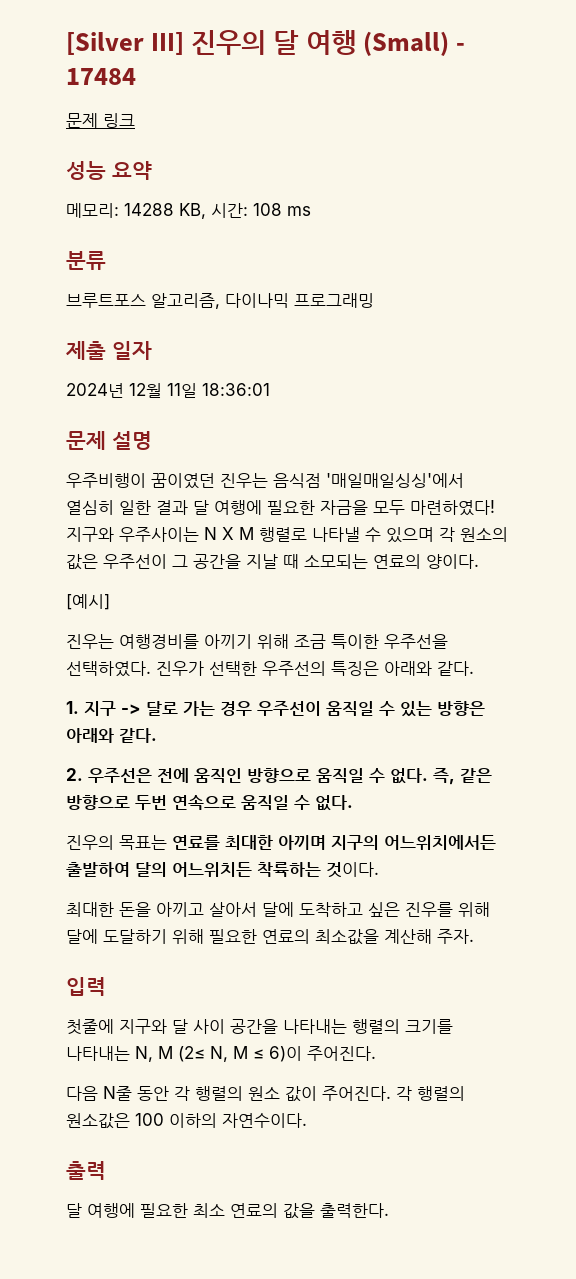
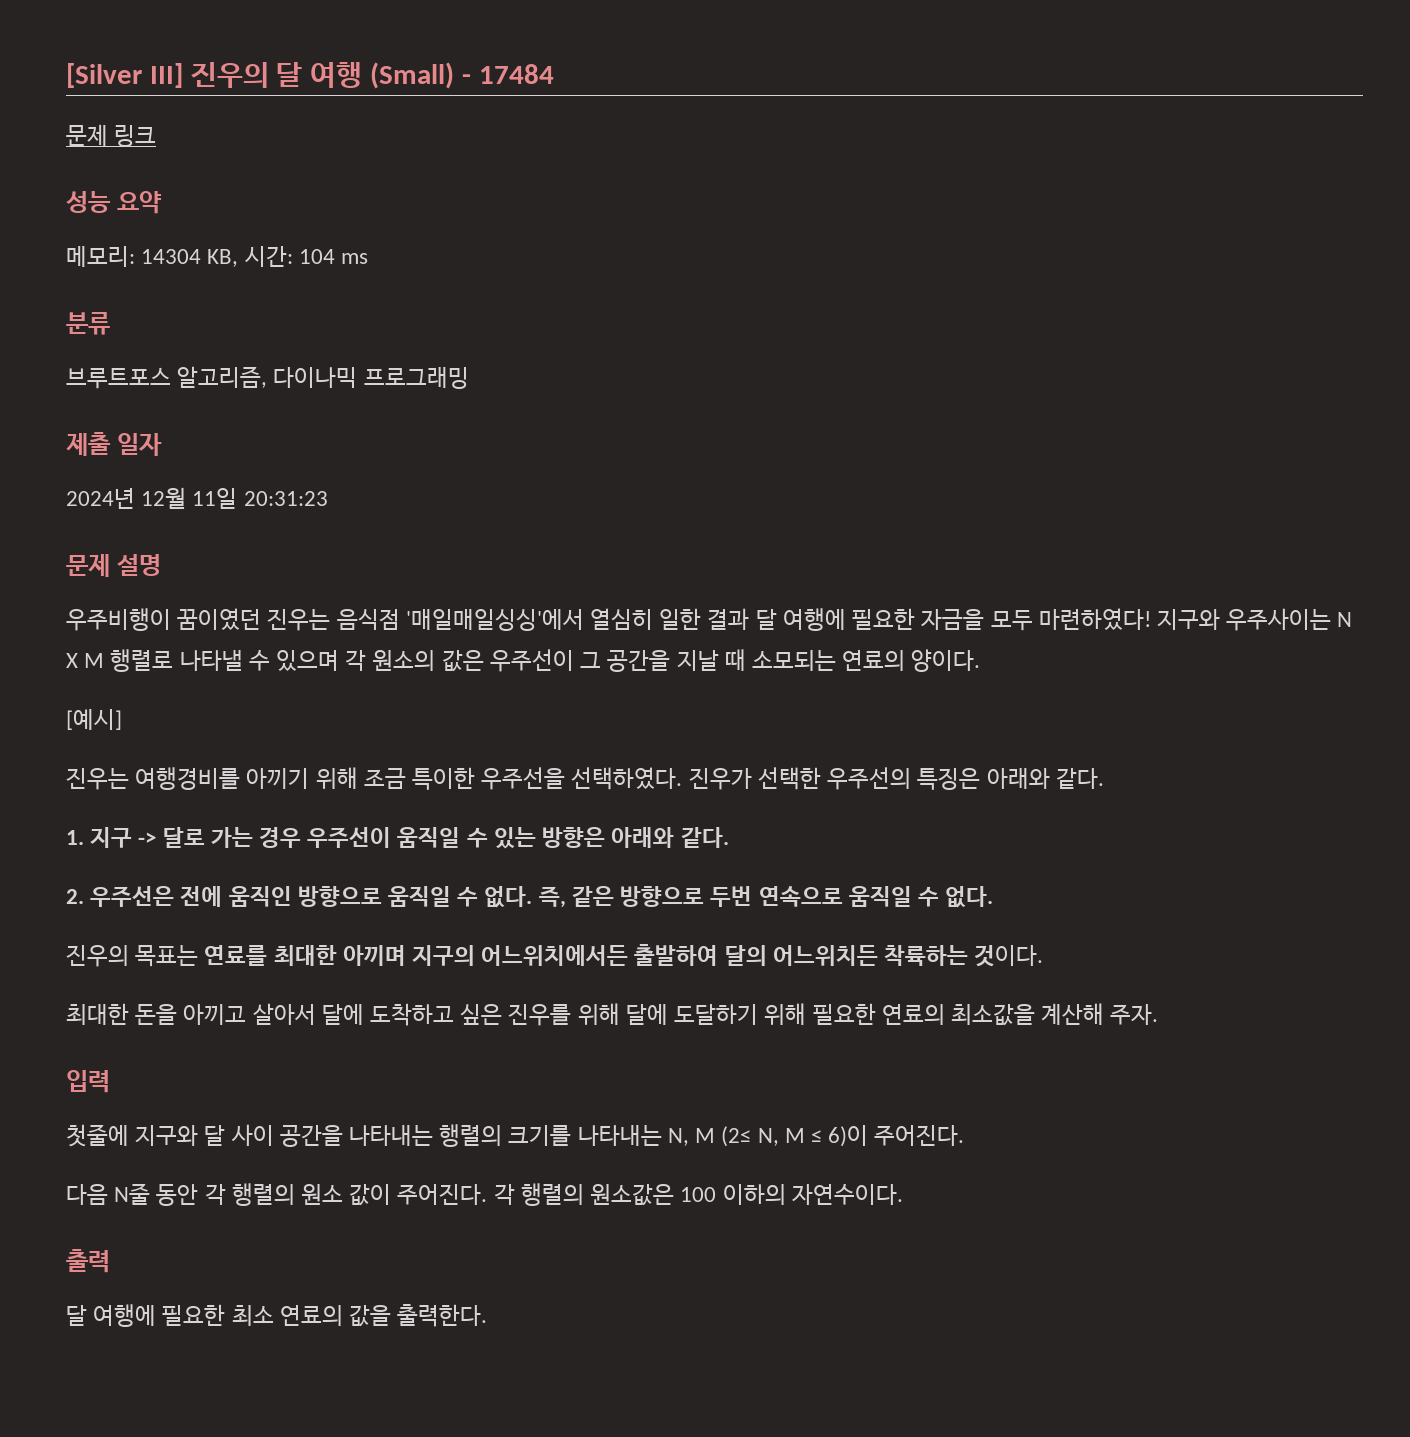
[124,203,174,216] 14288 -> [141,249,202,264] 14304
[253,203,282,216] 108 -> [298,249,335,264] 104
[202,383,270,396] 18:36:01 -> [243,491,328,506] 20:31:23

